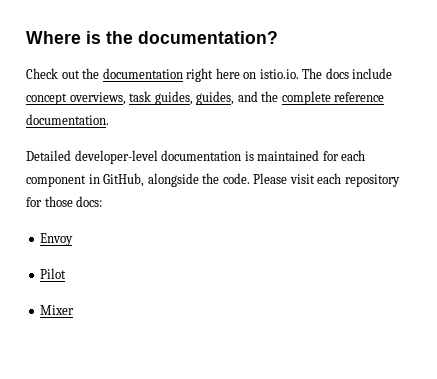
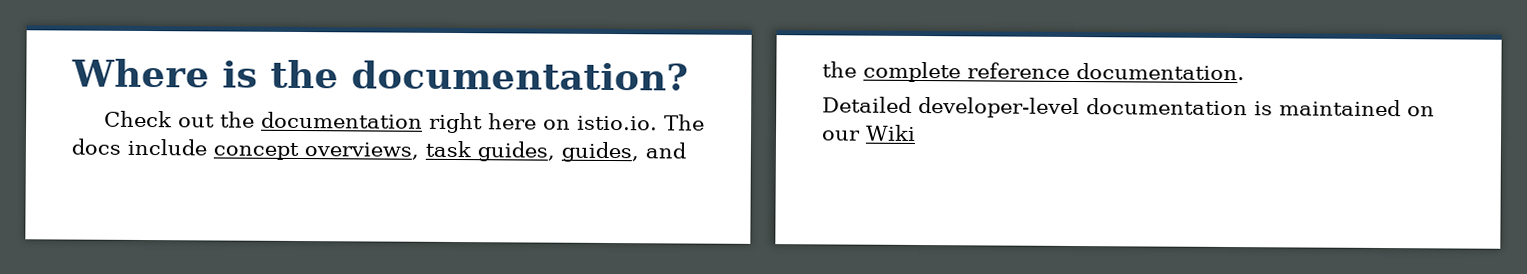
[322,150,366,161] [26,173,400,187] [26,196,103,207] [40,233,74,246] [40,268,67,279] [40,305,75,315] for each component in GitHub, alongside the code. Please visit each repository for those docs: // Envoy // Pilot // Mixer -> [1407,106,1435,117] [821,124,916,141] on our Wiki

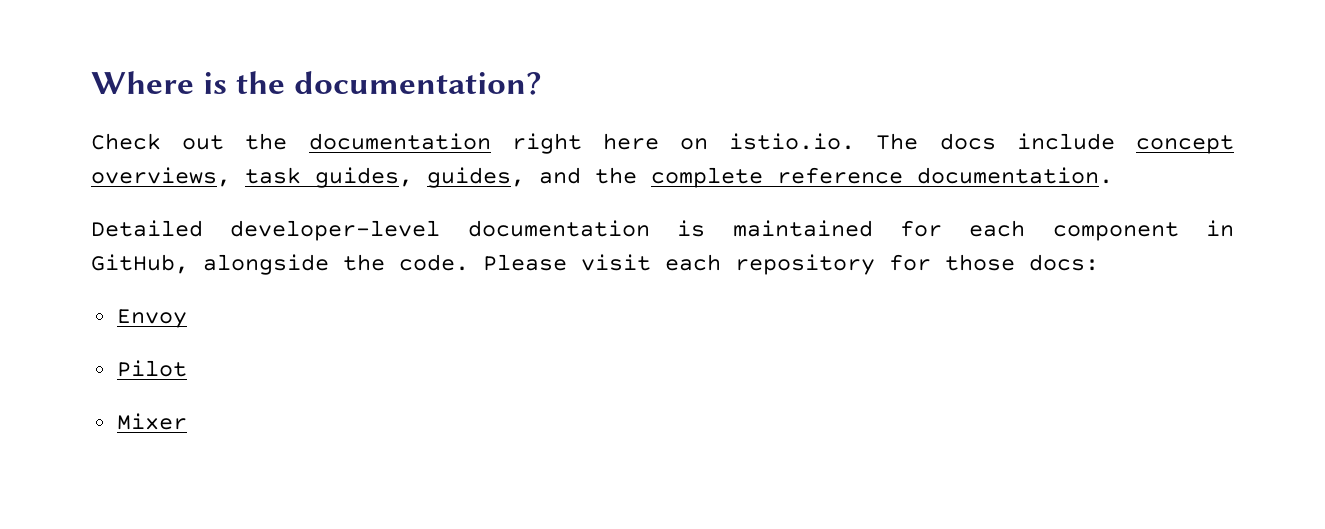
[1407,106,1435,117] [821,124,916,141] on our Wiki -> [899,220,1234,241] [91,254,1099,275] [116,309,187,328] [116,360,187,377] [116,413,187,430] for each component in GitHub, alongside the code. Please visit each repository for those docs: // Envoy // Pilot // Mixer

